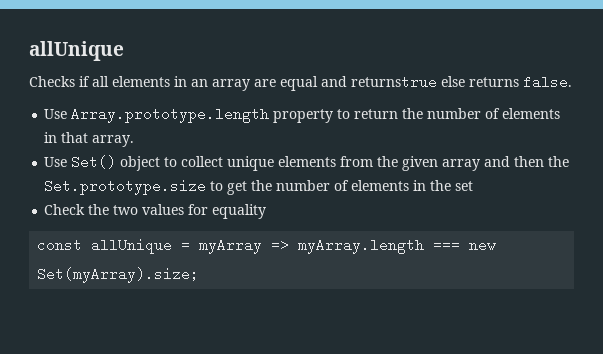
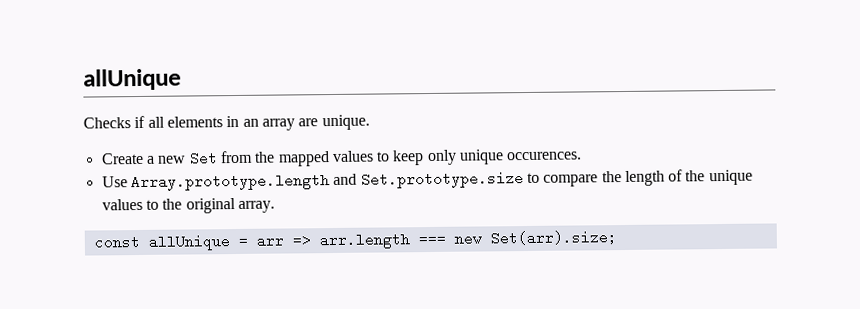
[280,75,572,91] [44,107,561,123] [44,132,135,147] [44,155,570,171] [44,179,474,195] [44,204,267,219] equal and returnstrue else returns false. // Use Array.prototype.length property to return the number of elements in that array. // Use Set() object to collect unique elements from the given array and then the Set.prototype.size to get the number of elements in the set // Check the two values for equality -> [321,114,370,131] [100,149,583,167] [101,169,753,192] [101,198,275,214] unique. // Create a new Set from the mapped values to keep only unique occurences. // Use Array.prototype.length and Set.prototype.size to compare the length of the unique values to the original array.
[199,238,425,254] myArray => myArray.length -> [255,232,410,250] arr => arr.length
[37,267,200,283] Set(myArray).size; -> [489,230,617,246] Set(arr).size;

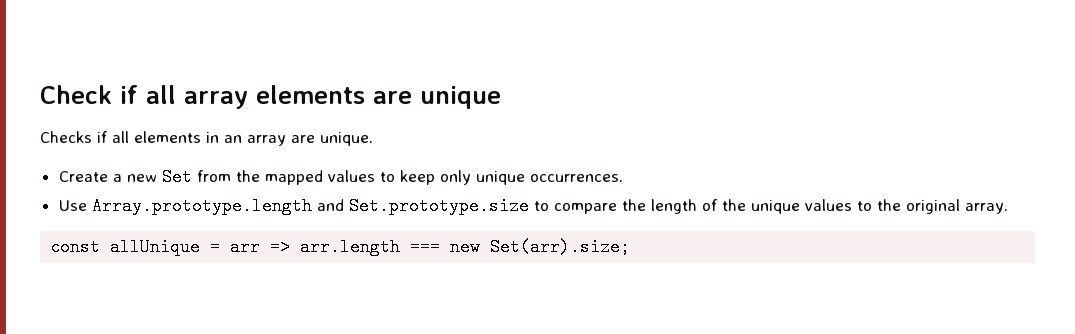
[83,68,182,91] allUnique -> [40,85,501,109] Check if all array elements are unique
[506,151,583,161] occurences. -> [529,174,623,182] occurrences.

